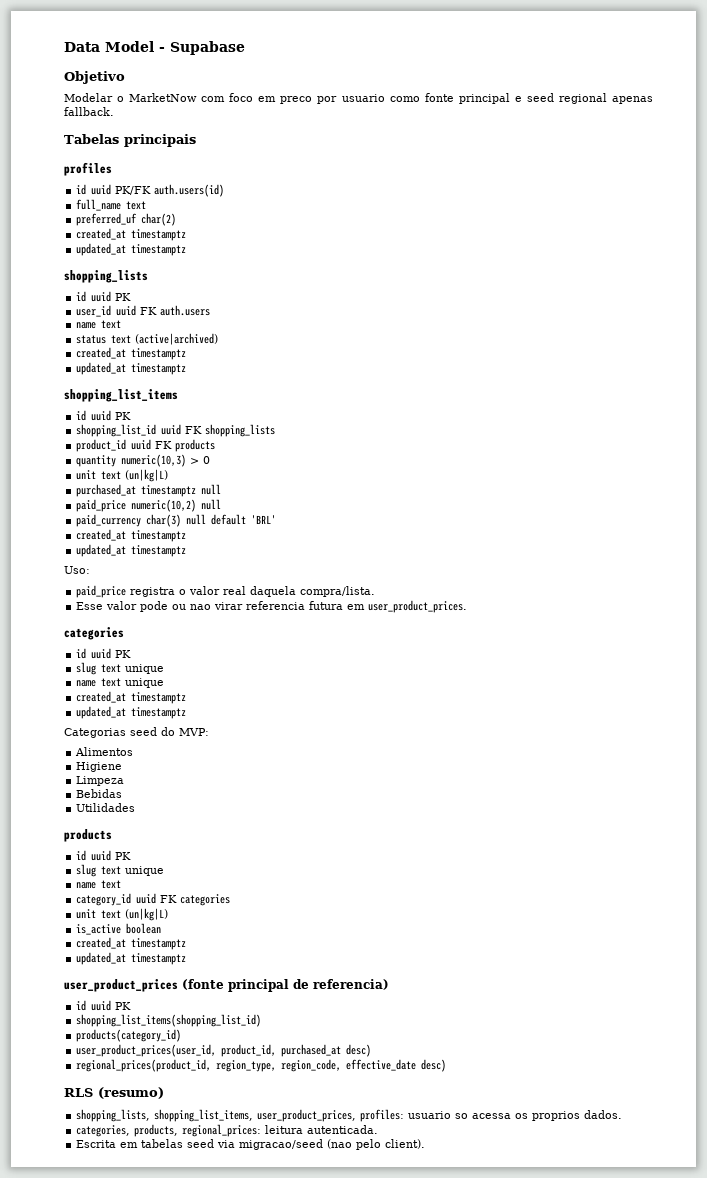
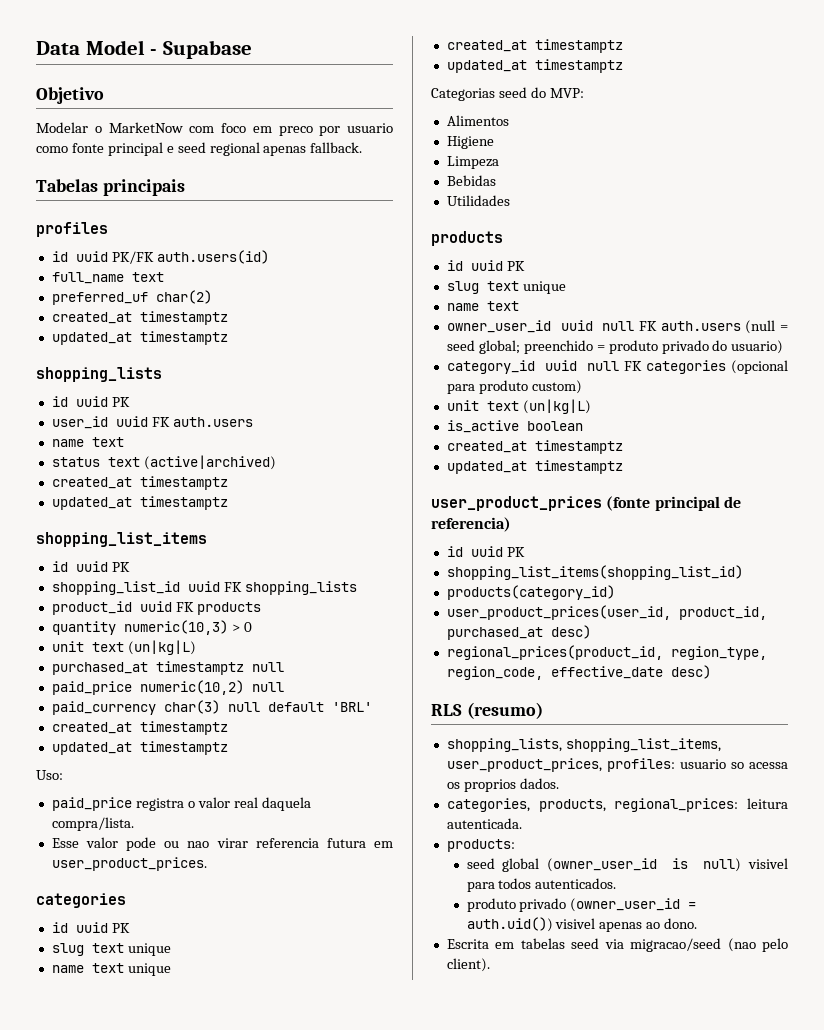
(122, 884) none -> [446,320,788,334] [446,340,784,354] // owner_user_id uuid null FK auth.users (null = seed global; preenchido = produto privado do usuario)
(157, 898) none -> [587,361,620,371] null
(231, 900) none -> [731,360,788,374] [446,380,582,394] (opcional para produto custom)
(379, 1129) none -> [446,839,515,852] [466,858,788,872] [466,878,617,892] [466,898,697,912] [466,917,698,932] // products: // seed global (owner_user_id is null) visivel para todos autenticados. // produto privado (owner_user_id = auth.uid()) visivel apenas ao dono.

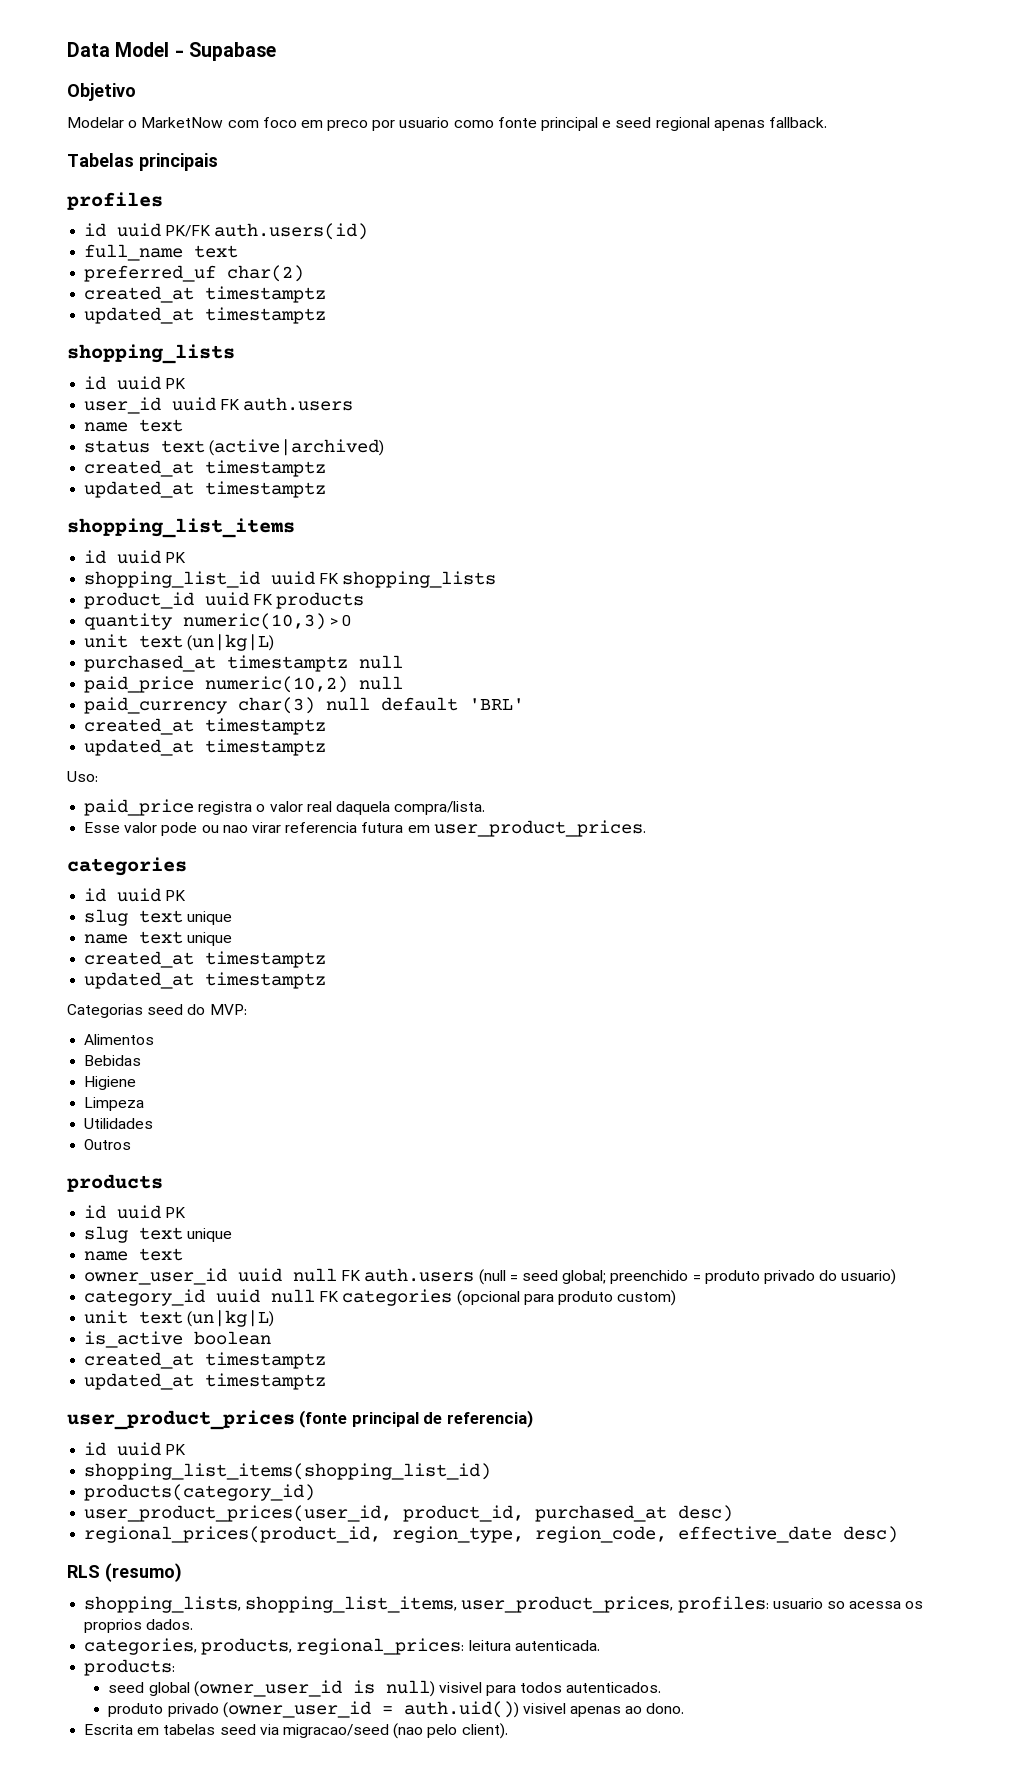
(509, 120) none -> [84,1055,142,1066] // Bebidas
[446,175,496,186] [446,195,510,206] Bebidas // Utilidades -> [84,1118,154,1129] [84,1139,132,1150] Utilidades // Outros

